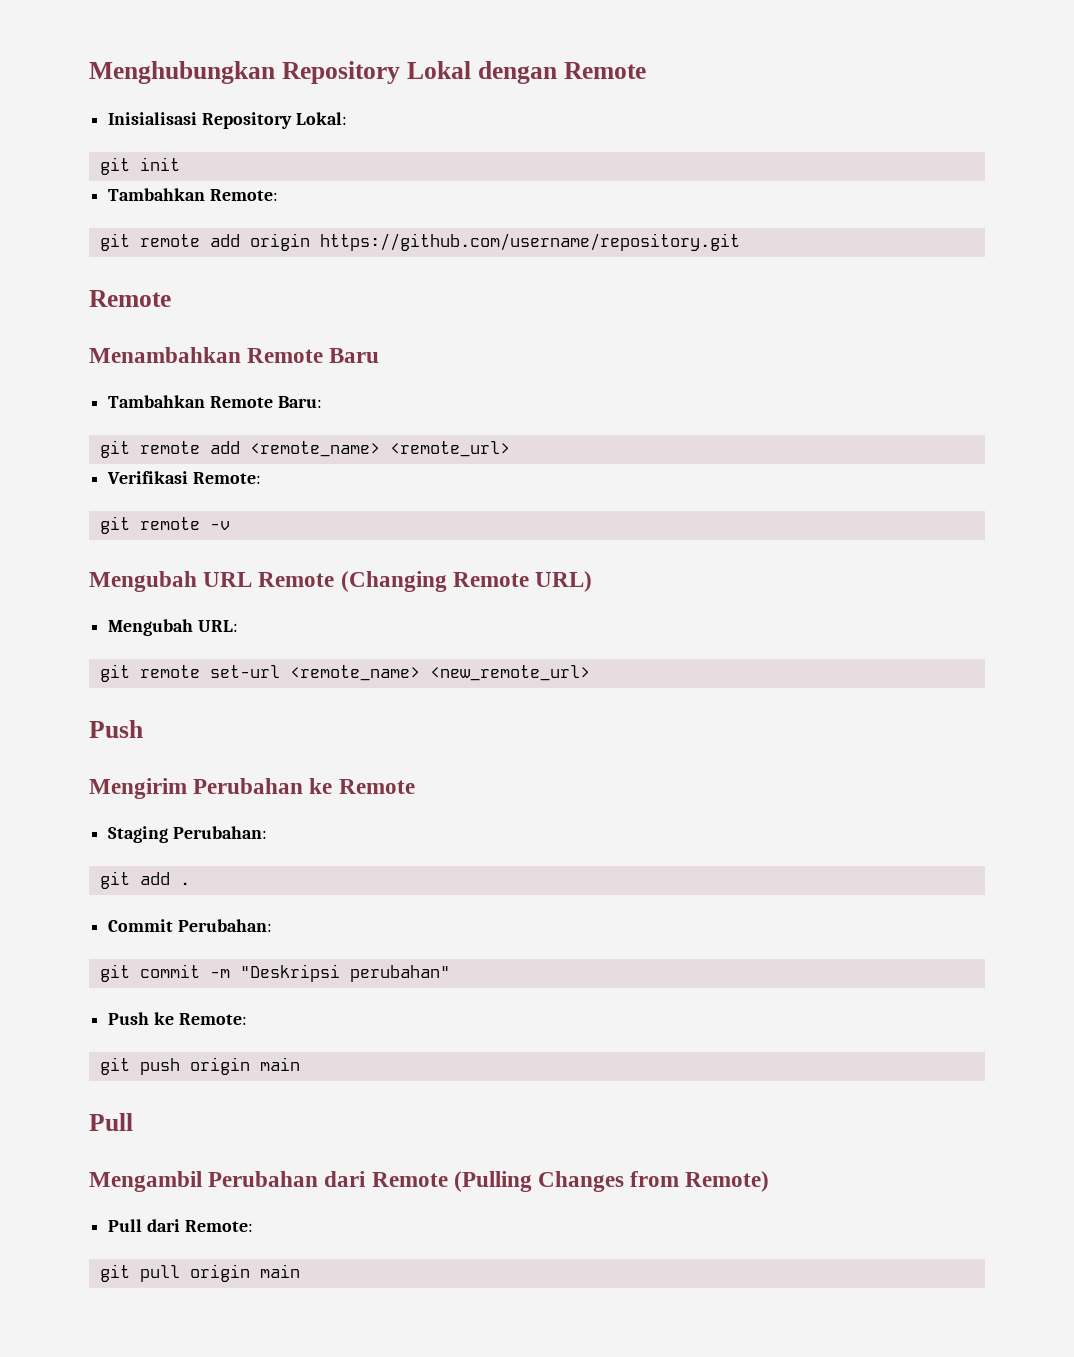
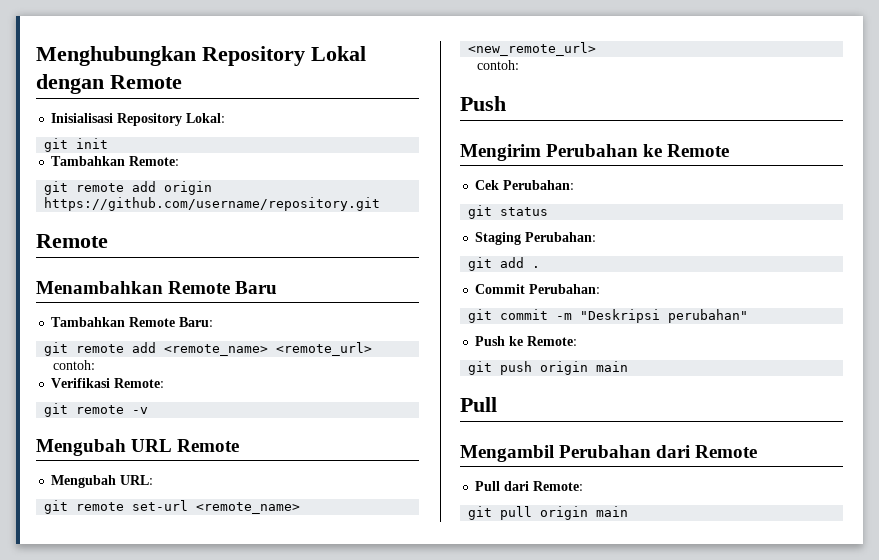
(510, 449) none -> [52,360,95,370] // contoh:
[340,571,593,592] (Changing Remote URL) -> (240, 445) none
(590, 673) none -> [476,60,519,70] // contoh:
(415, 786) none -> [475,180,575,190] [468,205,549,219] // Cek Perubahan: // git status
[453,1171,770,1192] (Pulling Changes from Remote) -> (758, 451) none

